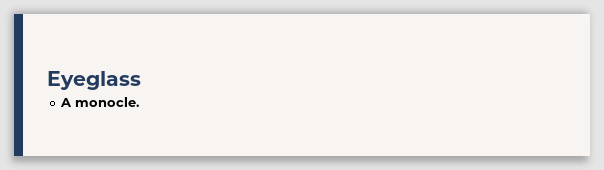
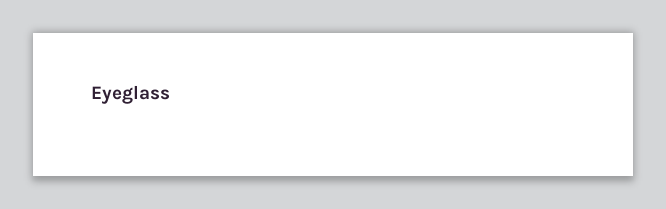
[60,97,139,107] // A monocle. -> (170, 94) none

